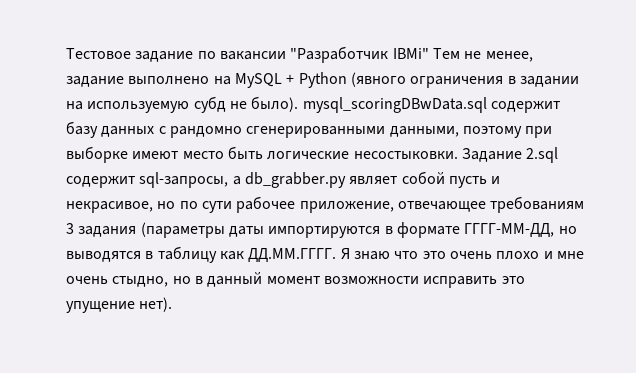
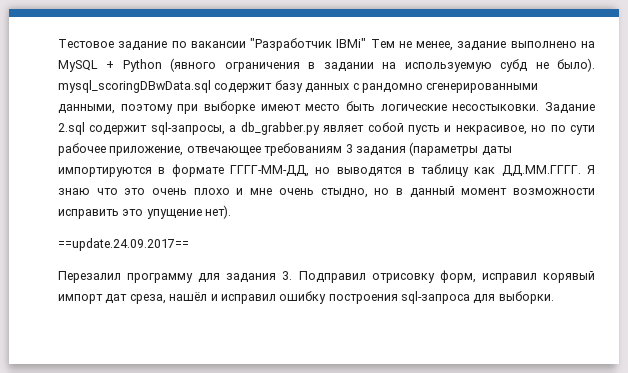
(173, 304) none -> [58,238,189,251] [58,270,595,283] [58,291,554,304] // ==update.24.09.2017== // Перезалил программу для задания 3. Подправил отрисовку форм, исправил корявый импорт дат среза, нашёл и исправил ошибку построения sql-запроса для выборки.

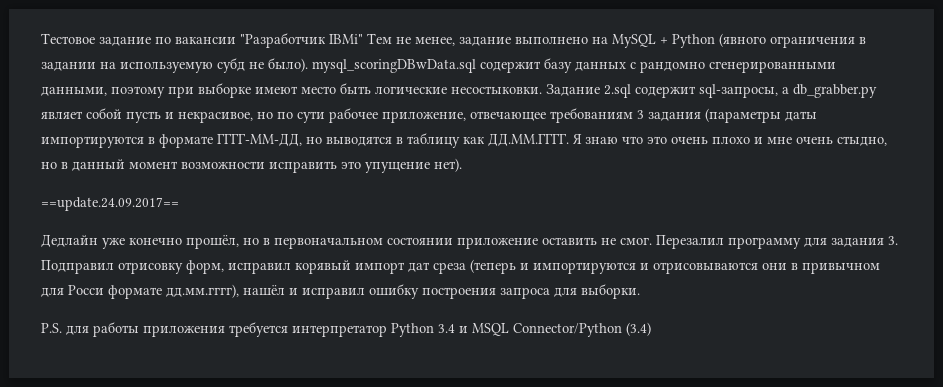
(189, 244) none -> [41,234,652,249] Дедлайн уже конечно прошёл, но в первоначальном состоянии приложение оставить не смог.
[129,294,166,304] среза, -> [433,259,880,274] [41,284,239,299] среза (теперь и импортируются и отрисовываются они в привычном для Росси формате дд.мм.гггг),
[401,291,470,304] sql-запроса -> [500,287,550,299] запроса
(554, 297) none -> [41,322,651,337] // P.S. для работы приложения требуется интерпретатор Python 3.4 и MSQL Connector/Python (3.4)

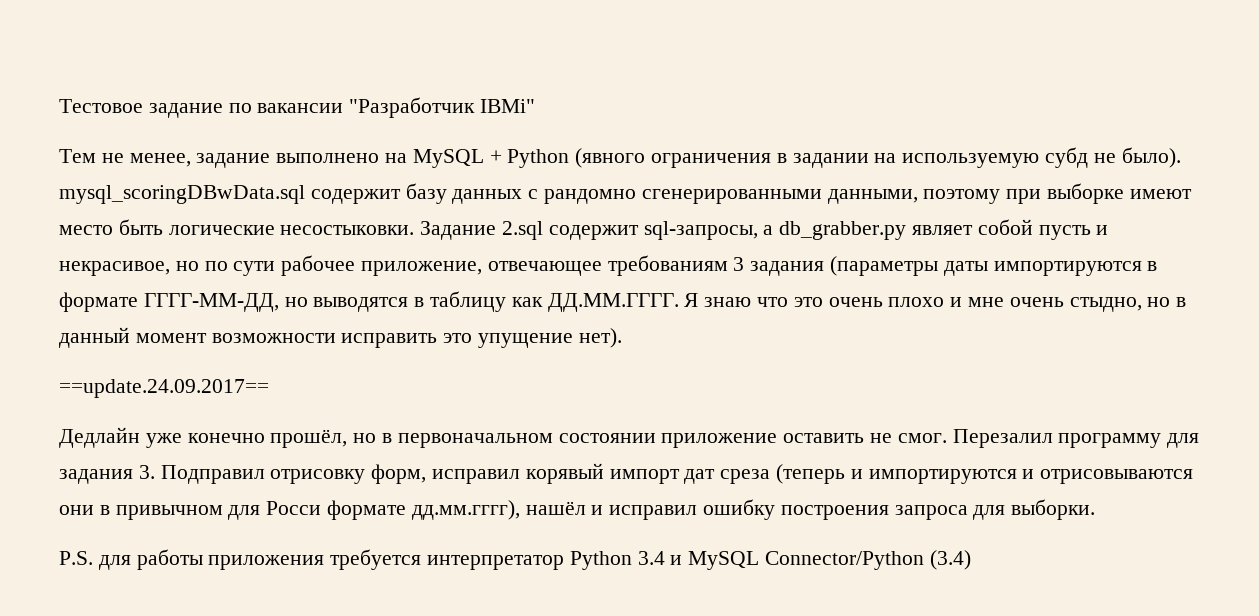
(363, 39) none -> (536, 106) //
[472,323,509,336] MSQL -> [688,551,760,570] MySQL

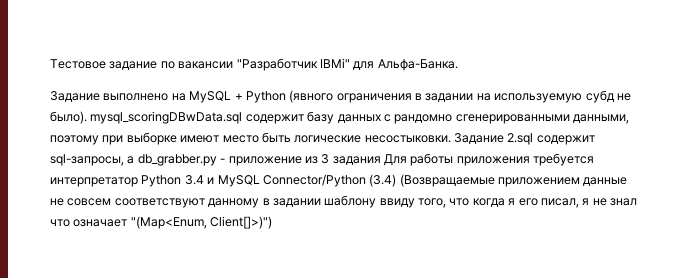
[59,149,271,168] // Тем не менее, задание -> [353,59,458,71] [50,91,100,102] для Альфа-Банка. // Задание
[912,219,1109,240] [59,255,1158,276] [59,291,1187,312] [59,327,622,348] [59,379,269,398] [59,427,1200,448] [59,463,1194,484] [59,499,1096,520] [59,551,131,570] являет собой пусть и некрасивое, но по сути рабочее приложение, отвечающее требованиям 3 задания (параметры даты импортируются в формате ГГГГ-ММ-ДД, но выводятся в таблицу как ДД.ММ.ГГГГ. Я знаю что это очень плохо и мне очень стыдно, но в данный момент возможности исправить это упущение нет). // ==update.24.09.2017== // Дедлайн уже конечно прошёл, но в первоначальном состоянии приложение оставить не смог. Перезалил программу для задания 3. Подправил отрисовку форм, исправил корявый импорт дат среза (теперь и импортируются и отрисовываются они в привычном для Росси формате дд.мм.гггг), нашёл и исправил ошибку построения запроса для выборки. // P.S. для -> [220,154,407,166] - приложение из 3 задания Для
(971, 560) none -> [399,174,628,187] [50,195,637,208] [50,216,273,229] (Возвращаемые приложением данные не совсем соответствуют данному в задании шаблону ввиду того, что когда я его писал, я не знал что означает "(Map<Enum, Client[]>)")

